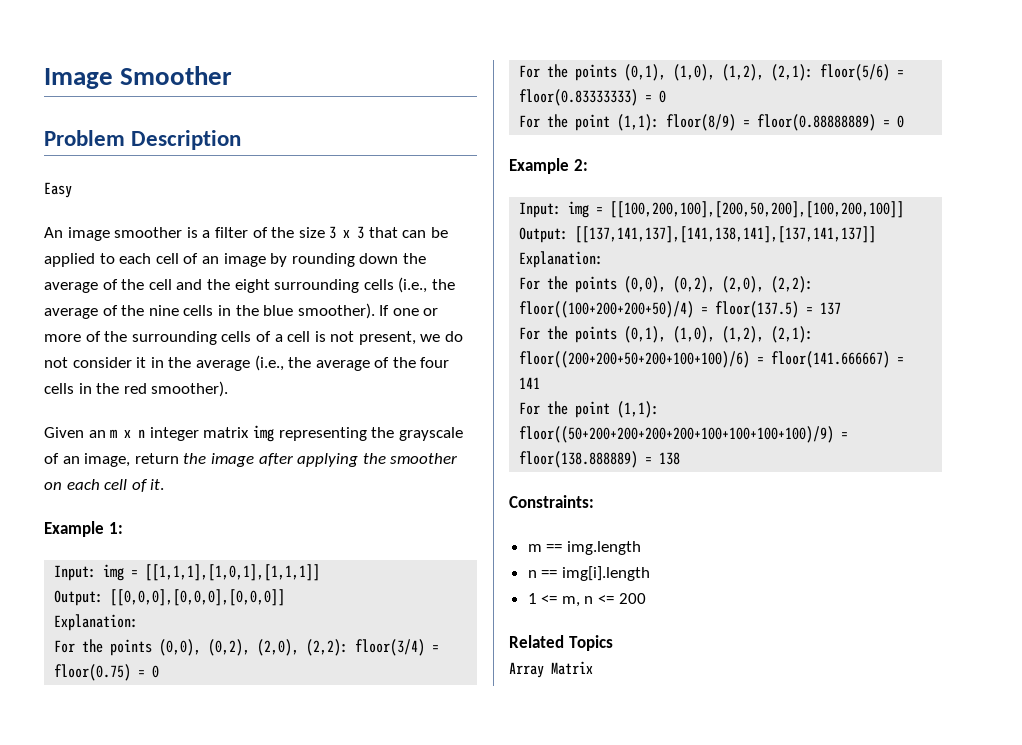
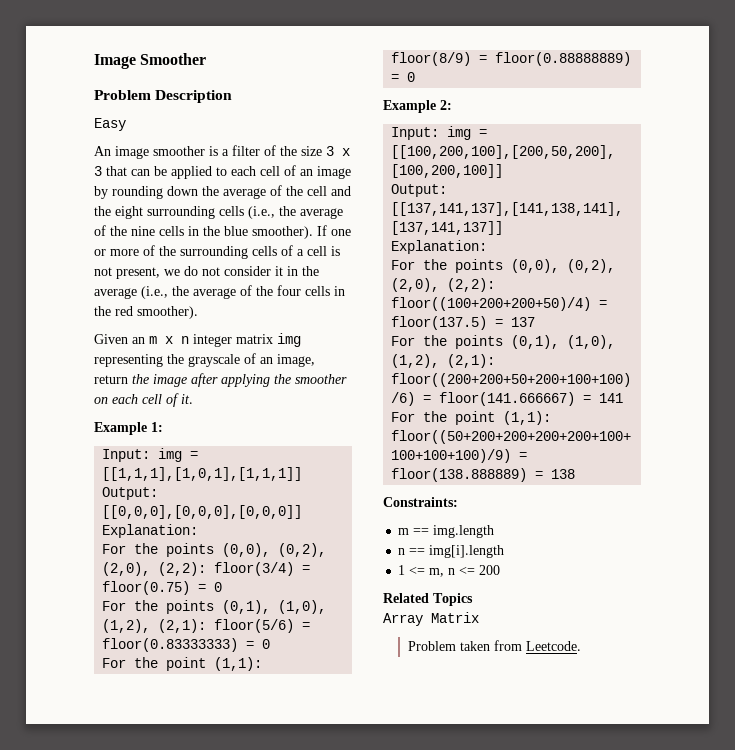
(593, 668) none -> [407,640,581,651] // Problem taken from Leetcode.

